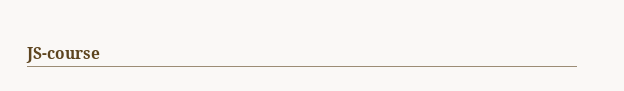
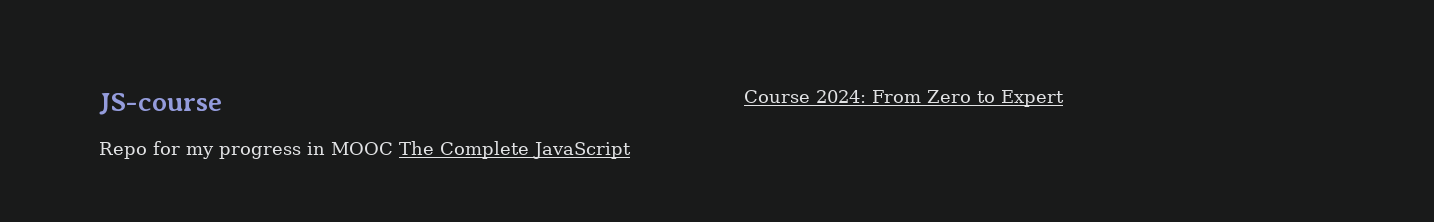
(100, 55) none -> [99,141,631,159] [744,90,1064,107] // Repo for my progress in MOOC The Complete JavaScript Course 2024: From Zero to Expert

